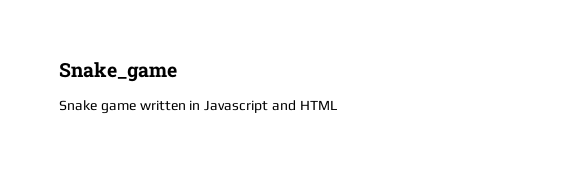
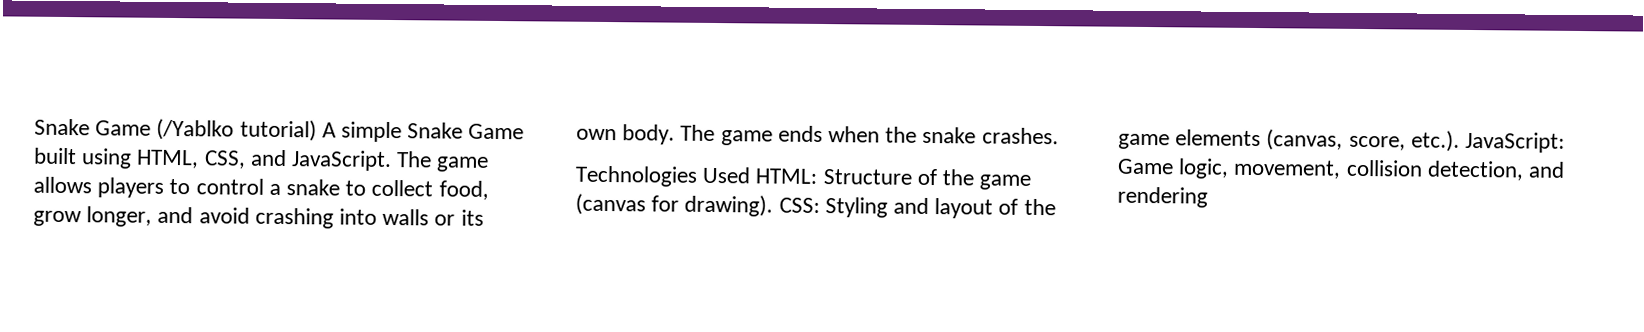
[59,62,177,82] [59,100,337,114] Snake_game // Snake game written in Javascript and HTML -> [34,118,525,143] [33,147,490,172] [33,176,489,200] [33,206,484,229] [576,124,1059,146] [575,165,1032,190] [575,193,1056,219] [1118,129,1566,153] [1117,158,1566,181] [1117,186,1208,208] Snake Game (/Yablko tutorial) A simple Snake Game built using HTML, CSS, and JavaScript. The game allows players to control a snake to collect food, grow longer, and avoid crashing into walls or its own body. The game ends when the snake crashes. // Technologies Used HTML: Structure of the game (canvas for drawing). CSS: Styling and layout of the game elements (canvas, score, etc.). JavaScript: Game logic, movement, collision detection, and rendering

